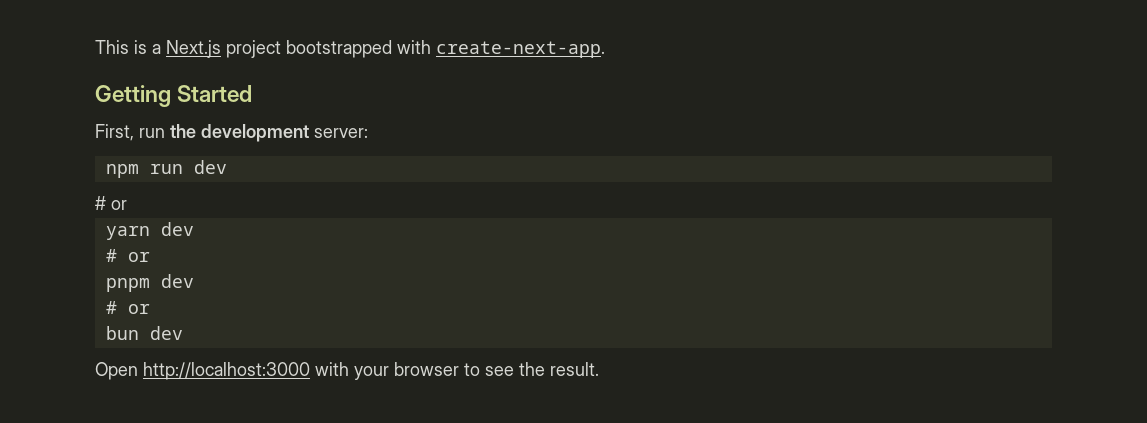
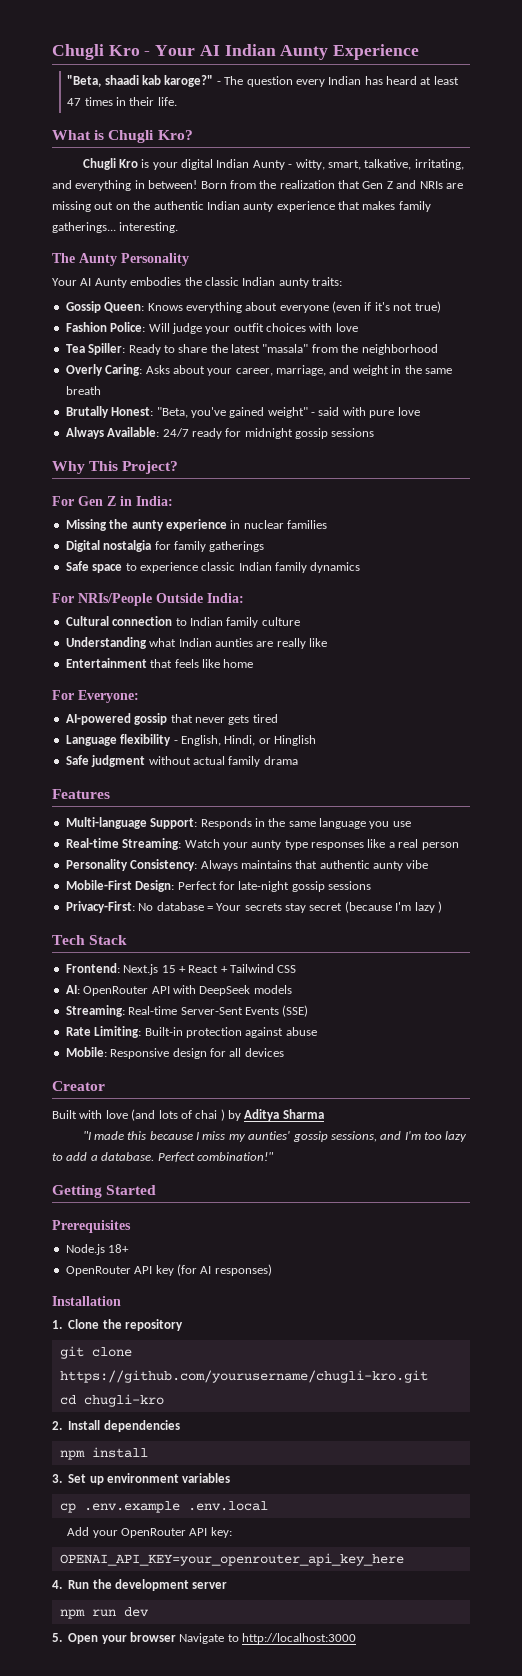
[95,40,605,58] [95,85,253,107] [95,124,165,141] This is a Next.js project bootstrapped with create-next-app. // Getting Started // First, run -> [52,44,420,60] [67,75,459,87] [67,97,177,106] [52,130,193,143] [82,158,464,170] [52,180,463,191] [52,201,431,212] [52,222,179,233] [52,253,189,266] [52,277,342,288] [65,301,441,313] [65,322,358,334] [65,343,438,355] [65,364,452,376] [65,386,101,395] [65,406,420,418] [65,427,375,439] [52,461,179,474] [52,496,173,506] [65,519,327,531] [65,540,265,552] [65,561,361,573] [52,593,244,606] [65,616,300,628] [65,637,327,649] [65,658,254,668] [52,690,139,703] [65,713,278,725] [65,734,316,746] [65,755,298,767] [52,789,110,799] [65,817,411,829] [65,838,459,850] [65,859,429,871] [65,880,371,892] [65,901,442,913] [52,935,128,945] [65,963,297,975] [65,985,292,996] [65,1005,309,1017] [65,1026,317,1038] [65,1047,284,1059] [52,1081,105,1091] [52,1109,324,1121] [82,1131,468,1142] [52,1152,274,1162] [52,1185,157,1198] [52,1220,131,1233] [65,1244,130,1255] [65,1264,272,1276] [52,1296,121,1306] [52,1319,183,1331] [59,1346,132,1359] [59,1370,428,1383] [59,1394,164,1407] [52,1420,180,1432] [59,1447,148,1460] [52,1473,231,1485] [59,1501,268,1513] [67,1527,232,1538] [59,1553,404,1566] [52,1580,90,1589] Chugli Kro - Your AI Indian Aunty Experience // "Beta, shaadi kab karoge?" - The question every Indian has heard at least 47 times in their life. // What is Chugli Kro? // Chugli Kro is your digital Indian Aunty - witty, smart, talkative, irritating, and everything in between! Born from the realization that Gen Z and NRIs are missing out on the authentic Indian aunty experience that makes family gatherings... interesting. // The Aunty Personality // Your AI Aunty embodies the classic Indian aunty traits: // Gossip Queen: Knows everything about everyone (even if it's not true) // Fashion Police: Will judge your outfit choices with love // Tea Spiller: Ready to share the latest "masala" from the neighborhood // Overly Caring: Asks about your career, marriage, and weight in the same breath // Brutally Honest: "Beta, you've gained weight" - said with pure love // Always Available: 24/7 ready for midnight gossip sessions // Why This Project? // For Gen Z in India: // Missing the aunty experience in nuclear families // Digital nostalgia for family gatherings // Safe space to experience classic Indian family dynamics // For NRIs/People Outside India: // Cultural connection to Indian family culture // Understanding what Indian aunties are really like // Entertainment that feels like home // For Everyone: // AI-powered gossip that never gets tired // Language flexibility - English, Hindi, or Hinglish // Safe judgment without actual family drama // Features // Multi-language Support: Responds in the same language you use // Real-time Streaming: Watch your aunty type responses like a real person // Personality Consistency: Always maintains that authentic aunty vibe // Mobile-First Design: Perfect for late-night gossip sessions // Privacy-First: No database = Your secrets stay secret (because I'm lazy ) // Tech Stack // Frontend: Next.js 15 + React + Tailwind CSS // AI: OpenRouter API with DeepSeek models // Streaming: Real-time Server-Sent Events (SSE) // Rate Limiting: Built-in protection against abuse // Mobile: Responsive design for all devices // Creator // Built with love (and lots of chai ) by Aditya Sharma // "I made this because I miss my aunties' gossip sessions, and I'm too lazy to add a database. Perfect combination!" // Getting Started // Prerequisites // Node.js 18+ // OpenRouter API key (for AI responses) // Installation // 1. Clone the repository // git clone https://github.com/yourusername/chugli-kro.git // cd chugli-kro // 2. Install dependencies // npm install // 3. Set up environment variables // cp .env.example .env.local // Add your OpenRouter API key: // OPENAI_API_KEY=your_openrouter_api_key_here // 4. Run
[314,128,368,138] server: -> [192,1582,228,1589] server
[95,196,127,210] [105,222,194,240] [105,249,150,262] [105,274,194,292] [105,301,150,314] [105,326,183,340] [95,362,599,380] # or // yarn dev // # or // pnpm dev // # or // bun dev // Open http://localhost:3000 with your browser to see the result. -> [52,1632,357,1644] 5. Open your browser Navigate to http://localhost:3000

